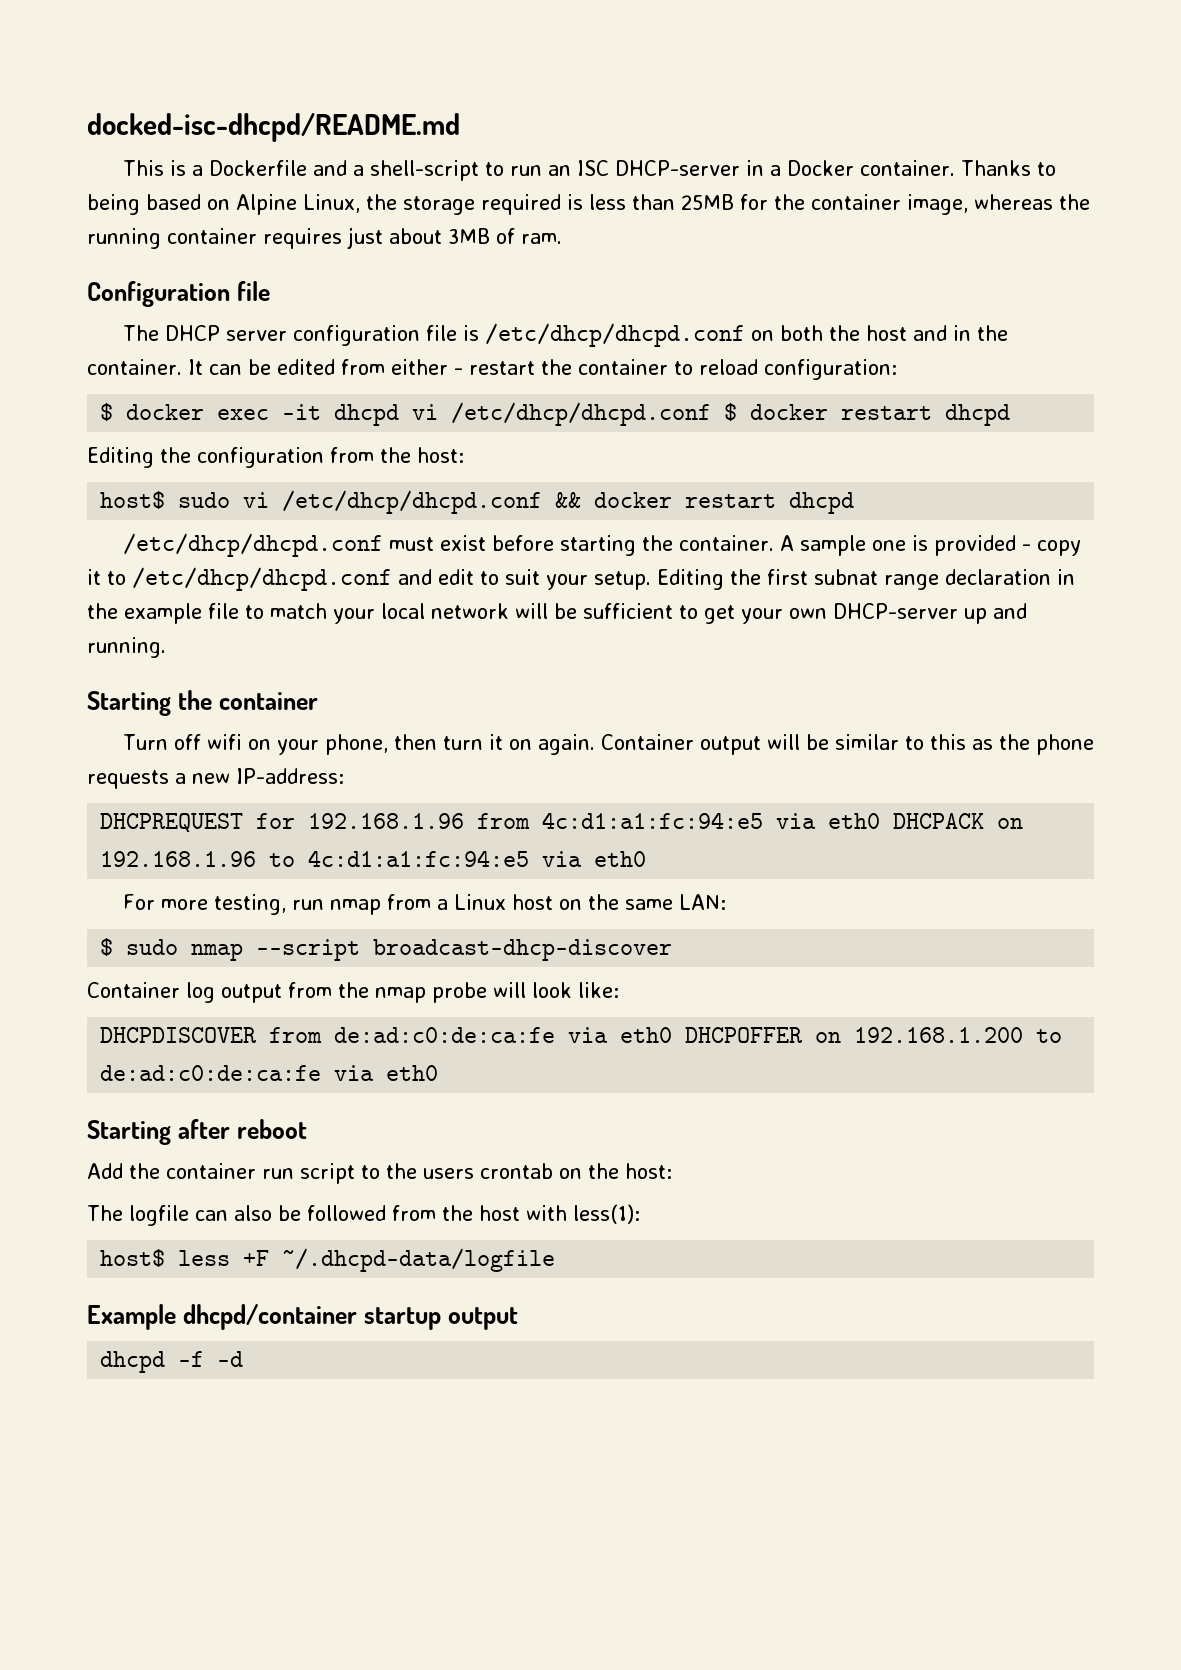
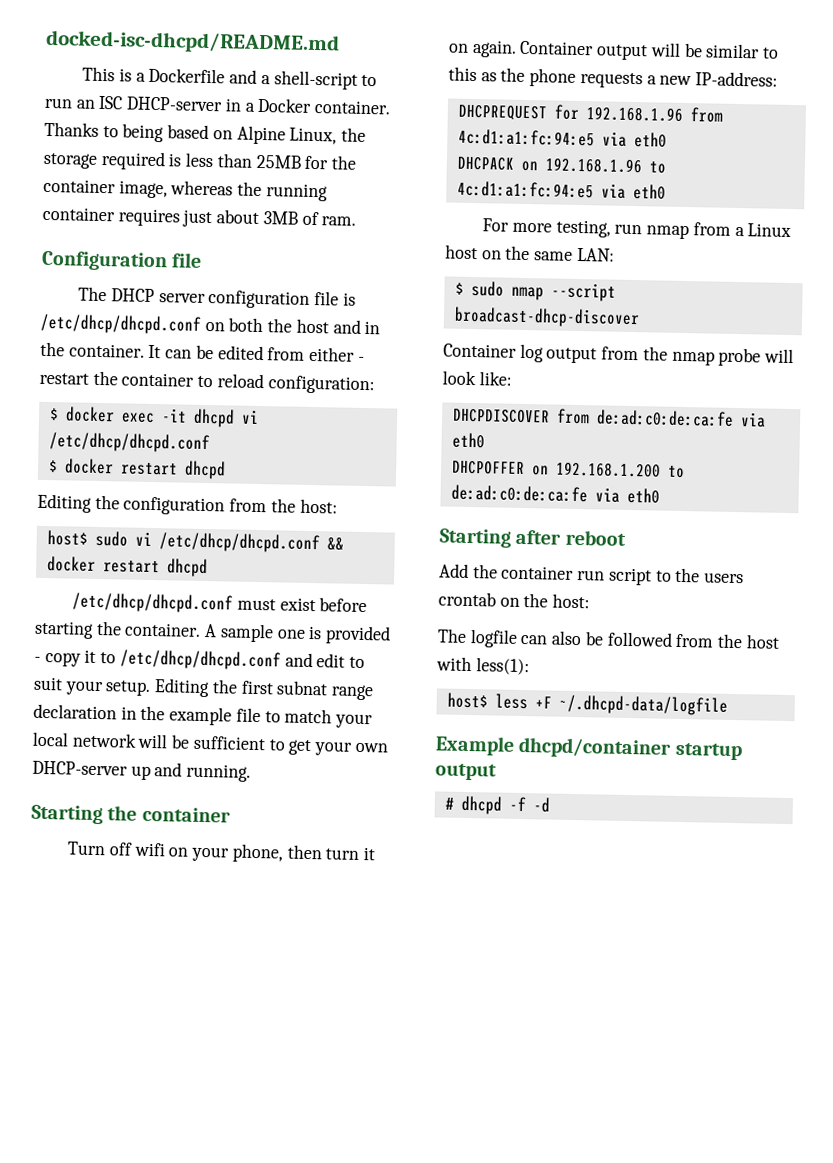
(712, 414) none -> (210, 443) //
(881, 821) none -> (667, 140) //
(673, 1035) none -> (485, 440) //
(518, 1318) none -> [444,797,454,810] #

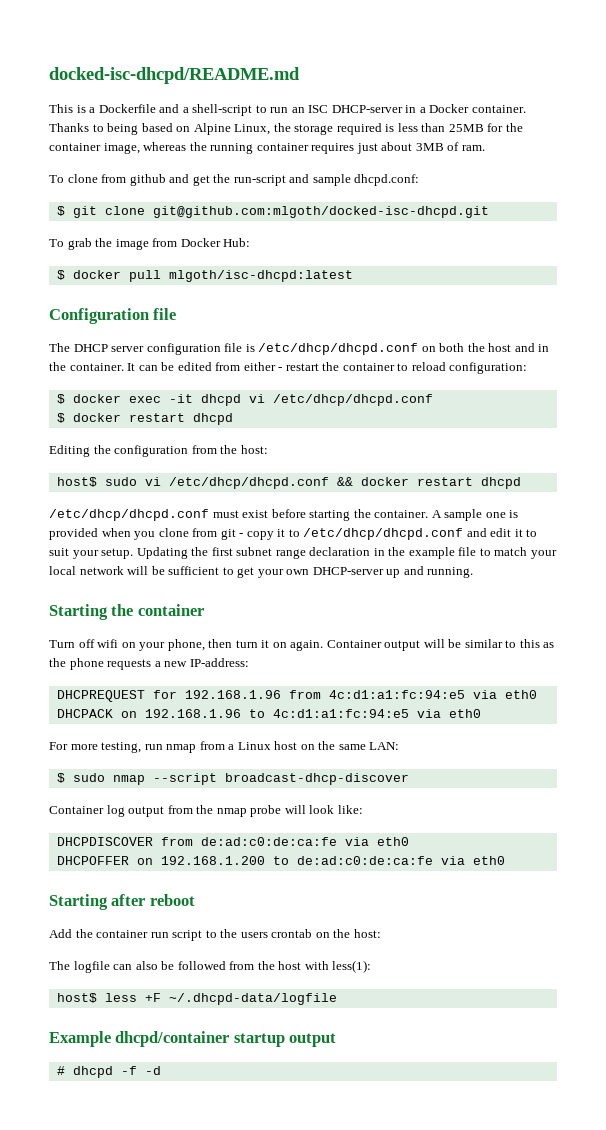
(357, 221) none -> [49,174,420,186] [56,206,489,218] [49,238,251,250] [56,270,353,282] // To clone from github and get the run-script and sample dhcpd.conf: // $ git clone git@github.com:mlgoth/docked-isc-dhcpd.git // To grab the image from Docker Hub: // $ docker pull mlgoth/isc-dhcpd:latest
(392, 635) none -> [101,528,236,540] when you clone from git
(346, 660) none -> [514,529,523,537] it
[154,678,211,698] Editing -> [136,547,188,559] Updating
[276,680,329,696] subnat -> [236,547,273,556] subnet

